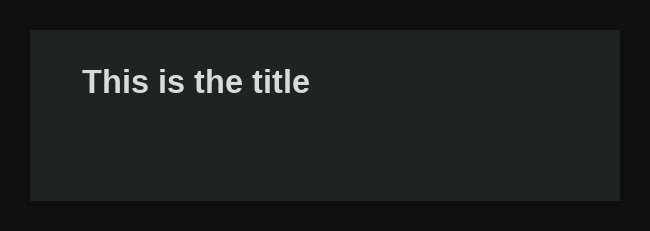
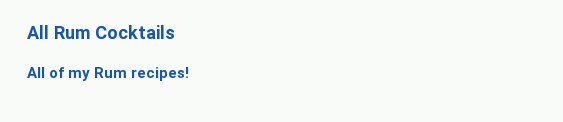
[82,69,310,93] This is the title -> [27,25,175,39] [27,67,190,81] All Rum Cocktails // All of my Rum recipes!

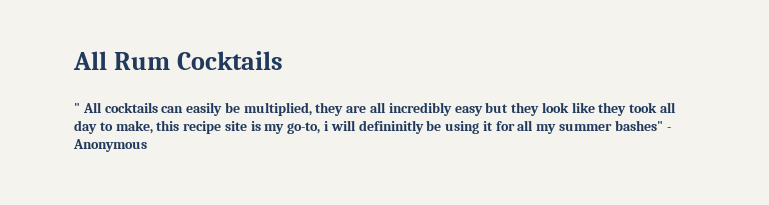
[27,67,190,81] All of my Rum recipes! -> [74,102,677,116] [74,120,671,134] [73,139,147,152] " All cocktails can easily be multiplied, they are all incredibly easy but they look like they took all day to make, this recipe site is my go-to, i will defininitly be using it for all my summer bashes" - Anonymous

